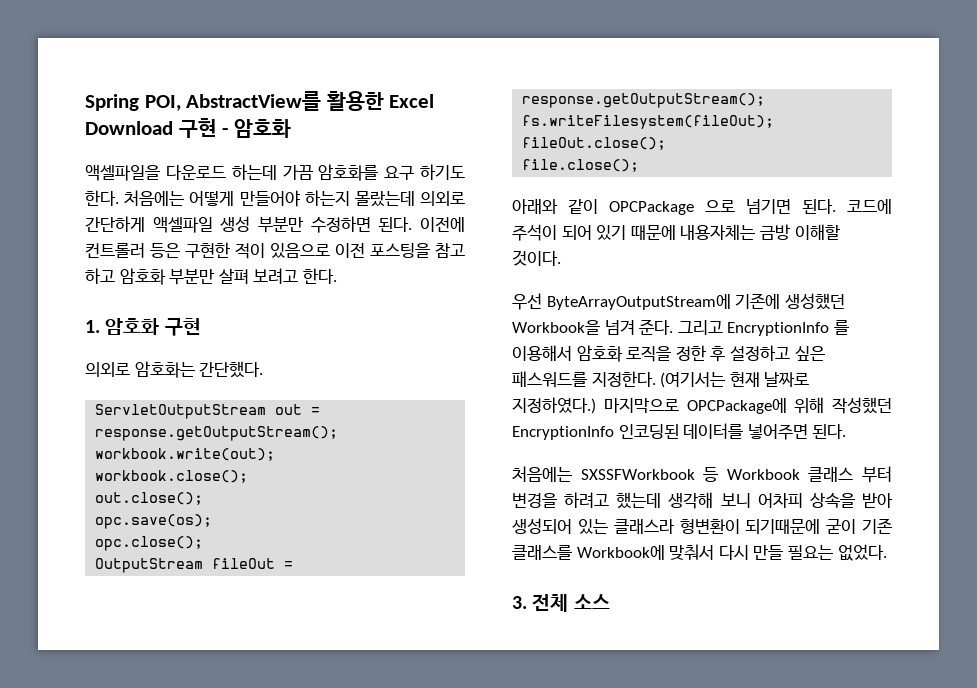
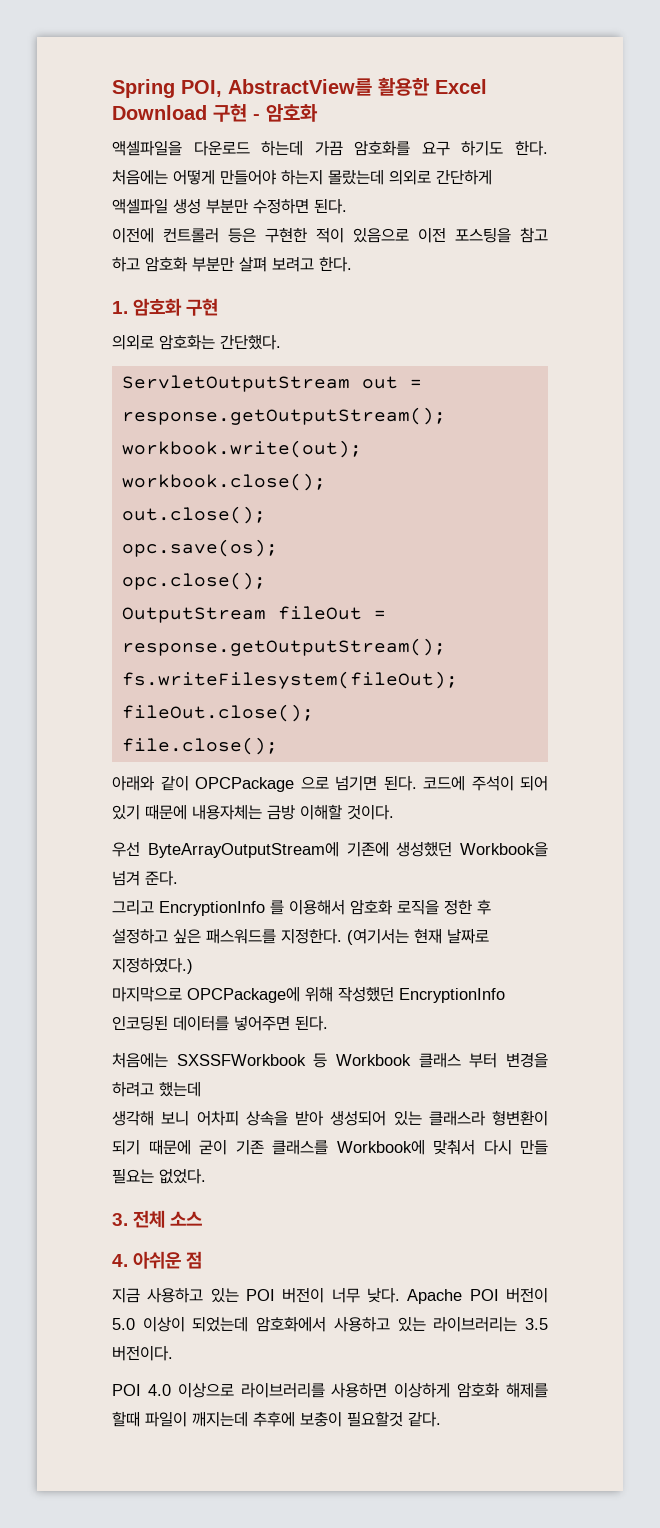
(413, 224) none -> (347, 206) //
(674, 327) none -> (178, 878) //
(596, 405) none -> (193, 965) //
(662, 500) none -> (201, 1089) //
[745,519,821,534] 되기때문에 -> [112,1139,191,1155] 되기 때문에
(610, 601) none -> [112,1251,203,1269] [112,1287,548,1304] [112,1316,548,1332] [112,1345,173,1361] [112,1382,548,1398] [112,1411,441,1427] // 4. 아쉬운 점 // 지금 사용하고 있는 POI 버전이 너무 낮다. Apache POI 버전이 5.0 이상이 되었는데 암호화에서 사용하고 있는 라이브러리는 3.5 버전이다. // POI 4.0 이상으로 라이브러리를 사용하면 이상하게 암호화 해제를 할때 파일이 깨지는데 추후에 보충이 필요할것 같다.

